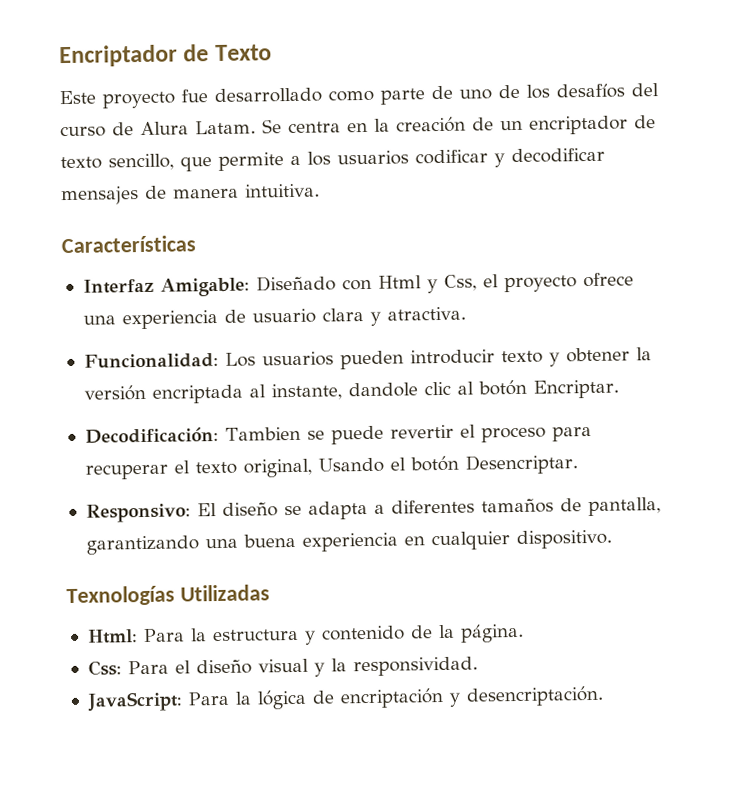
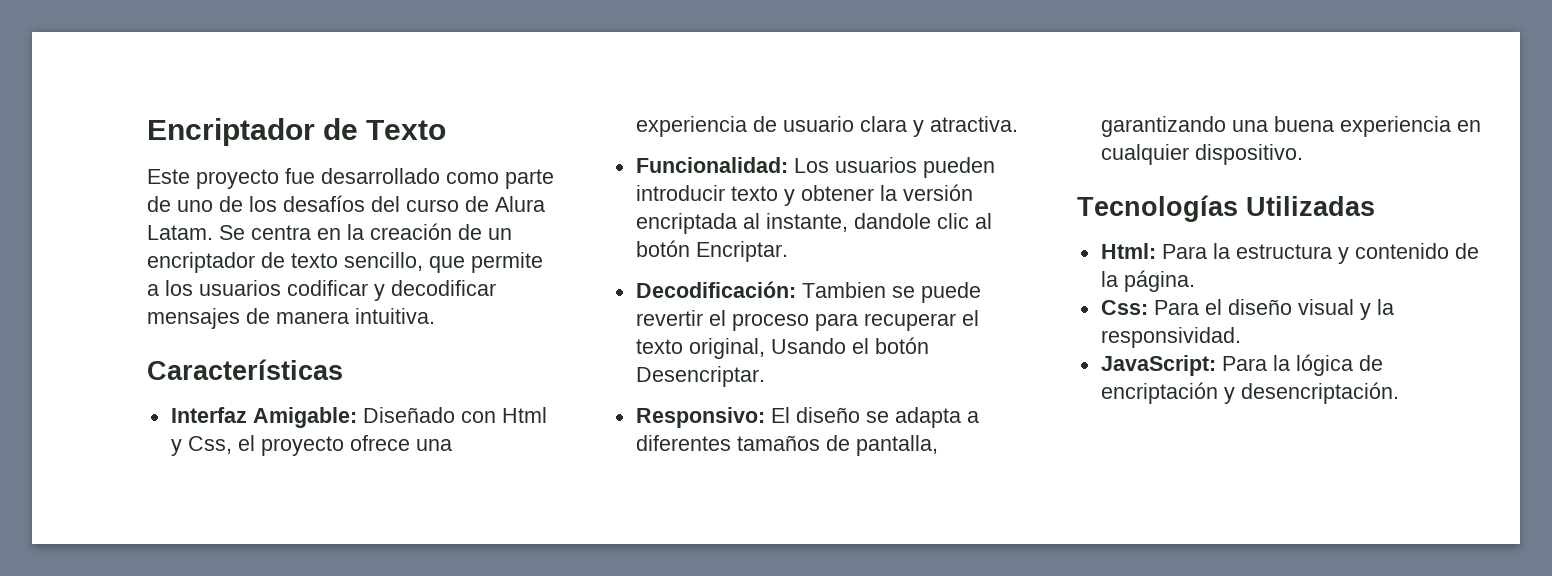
[66,585,175,607] Texnologías -> [1077,195,1238,222] Tecnologías

